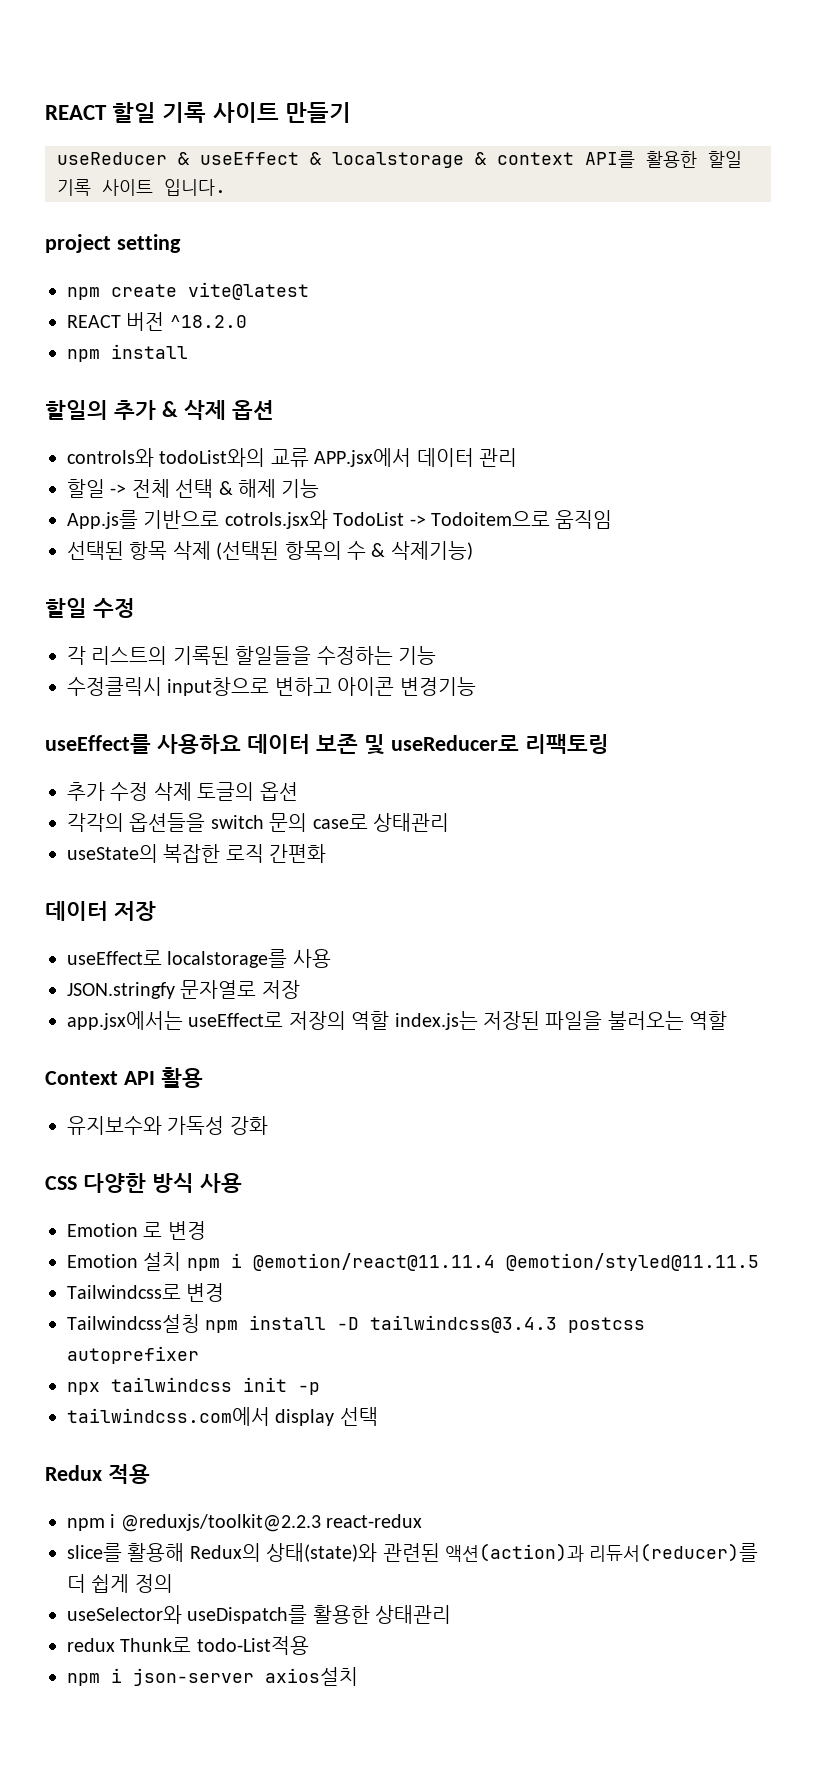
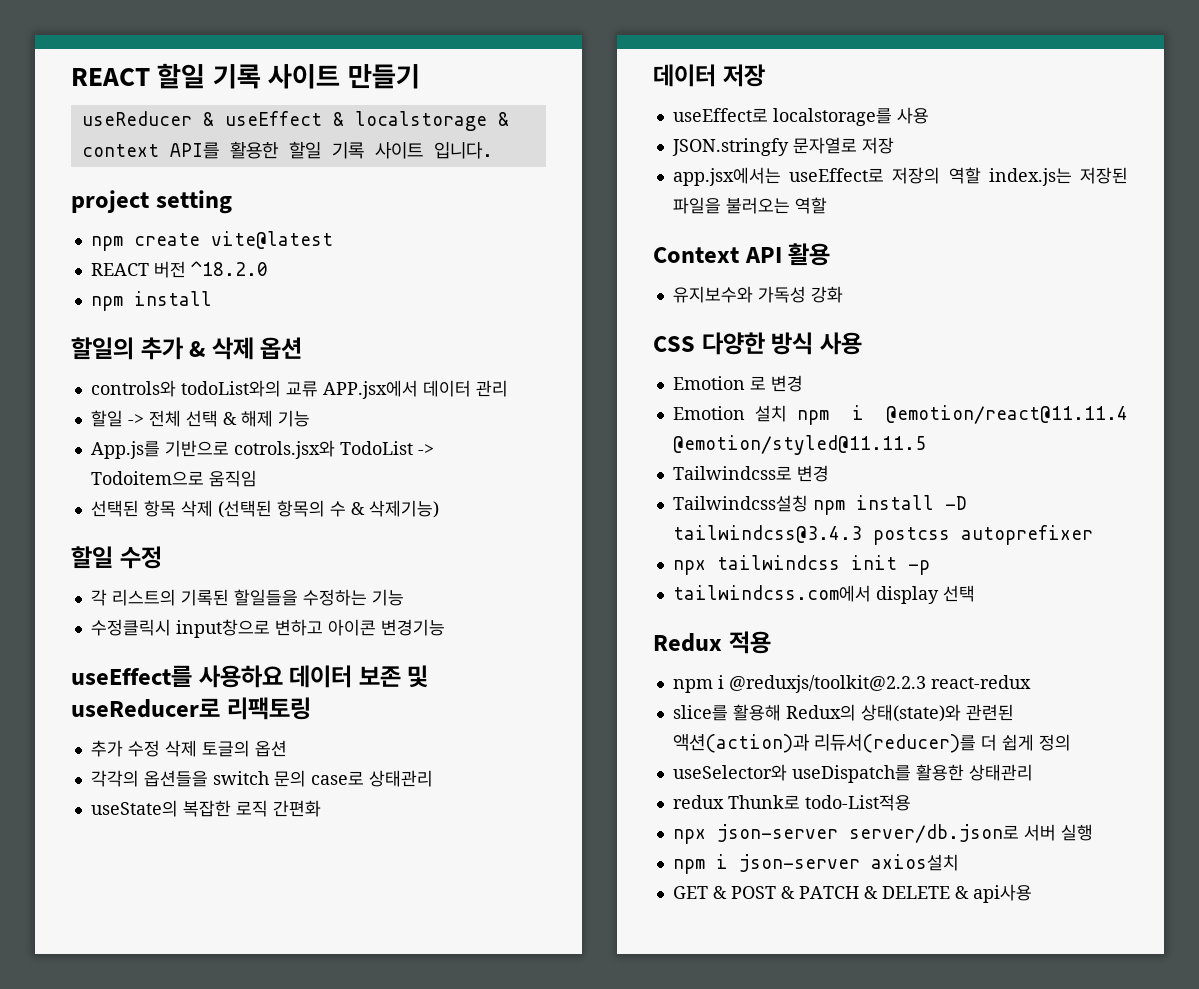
(309, 1645) none -> [672,824,1093,844] // npx json-server server/db.json로 서버 실행
(358, 1676) none -> [672,884,1032,903] // GET & POST & PATCH & DELETE & api사용

